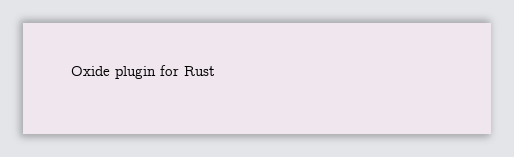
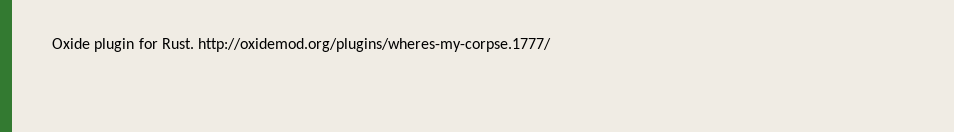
[184,66,215,76] Rust -> [161,38,552,52] Rust. http://oxidemod.org/plugins/wheres-my-corpse.1777/

